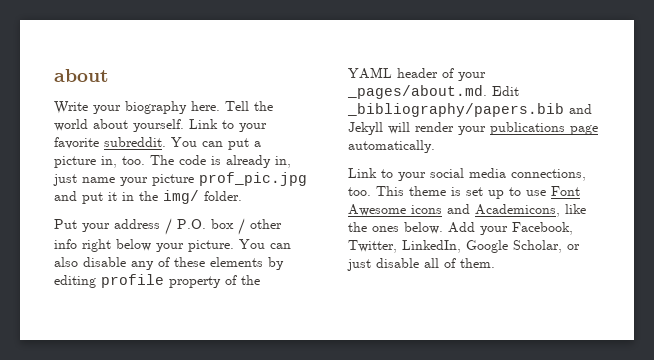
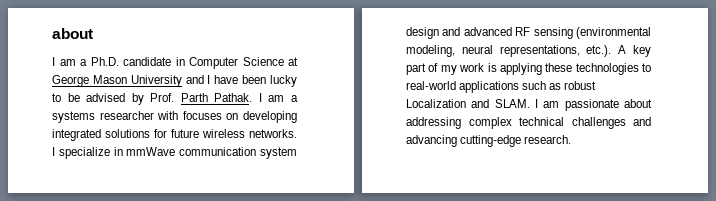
[54,101,273,114] [54,119,267,132] [54,137,261,150] [54,155,291,168] [53,172,307,186] [54,190,242,204] [54,218,282,235] [54,239,291,252] [54,257,284,270] [54,274,260,288] [348,67,486,81] [347,85,519,99] [347,103,592,117] [348,122,598,135] [348,140,435,153] [348,168,586,181] [348,186,580,199] [348,204,586,217] [348,222,573,235] [348,240,580,253] [347,258,495,271] Write your biography here. Tell the world about yourself. Link to your favorite subreddit. You can put a picture in, too. The code is already in, just name your picture prof_pic.jpg and put it in the img/ folder. // Put your address / P.O. box / other info right below your picture. You can also disable any of these elements by editing profile property of the YAML header of your _pages/about.md. Edit _bibliography/papers.bib and Jekyll will render your publications page automatically. // Link to your social media connections, too. This theme is set up to use Font Awesome icons and Academicons, like the ones below. Add your Facebook, Twitter, LinkedIn, Google Scholar, or just disable all of them. -> [52,57,298,69] [52,75,297,87] [52,93,298,105] [52,111,297,123] [52,129,297,141] [52,147,297,159] [406,27,651,39] [406,45,651,57] [406,63,651,75] [406,81,597,93] [406,99,652,111] [406,117,651,129] [406,135,572,147] I am a Ph.D. candidate in Computer Science at George Mason University and I have been lucky to be advised by Prof. Parth Pathak. I am a systems researcher with focuses on developing integrated solutions for future wireless networks. I specialize in mmWave communication system design and advanced RF sensing (environmental modeling, neural representations, etc.). A key part of my work is applying these technologies to real-world applications such as robust Localization and SLAM. I am passionate about addressing complex technical challenges and advancing cutting-edge research.

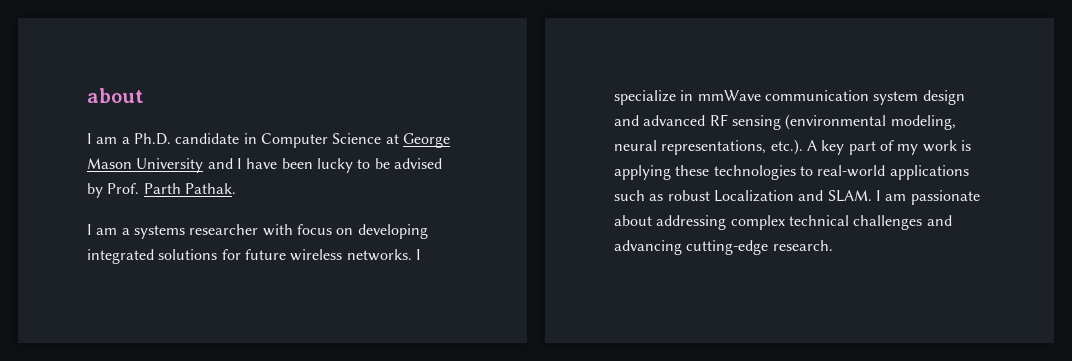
(253, 97) none -> (236, 188) //
[182,111,222,120] focuses -> [296,224,332,235] focus

